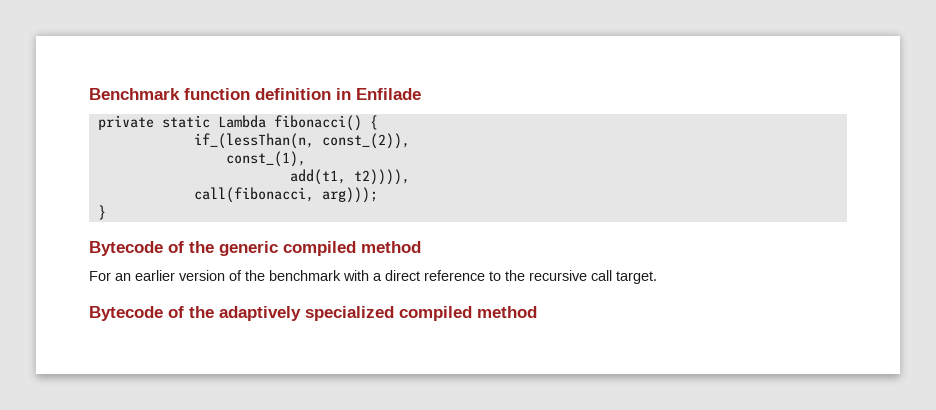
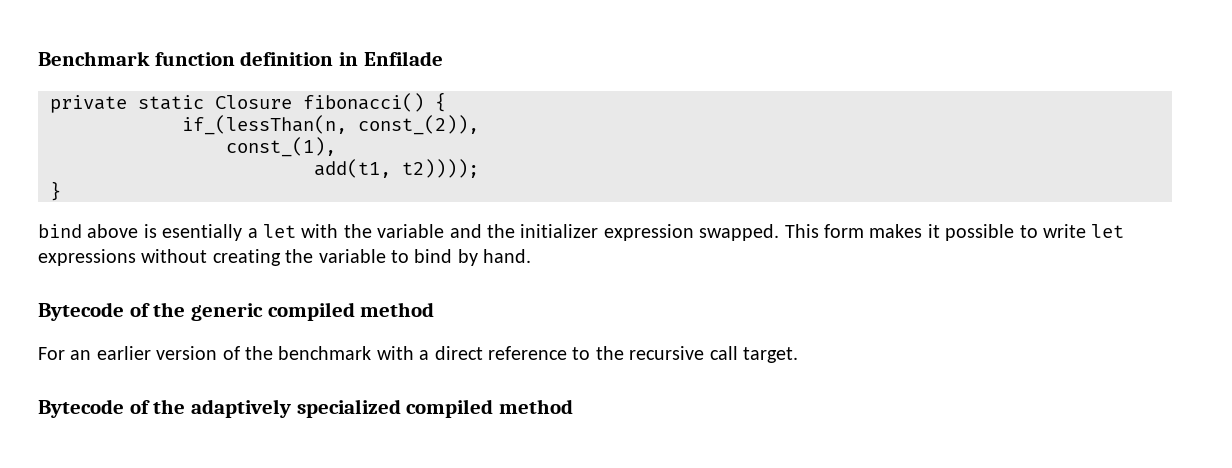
[217,115,266,128] Lambda -> [215,95,292,109] Closure
[353,169,410,185] [193,187,378,203] [97,205,106,220] t2)))), // call(fibonacci, arg))); // } -> [402,159,479,178] [50,181,61,201] [38,224,1125,241] [38,249,532,266] t2)))); // } // bind above is esentially a let with the variable and the initializer expression swapped. This form makes it possible to write let expressions without creating the variable to bind by hand.

